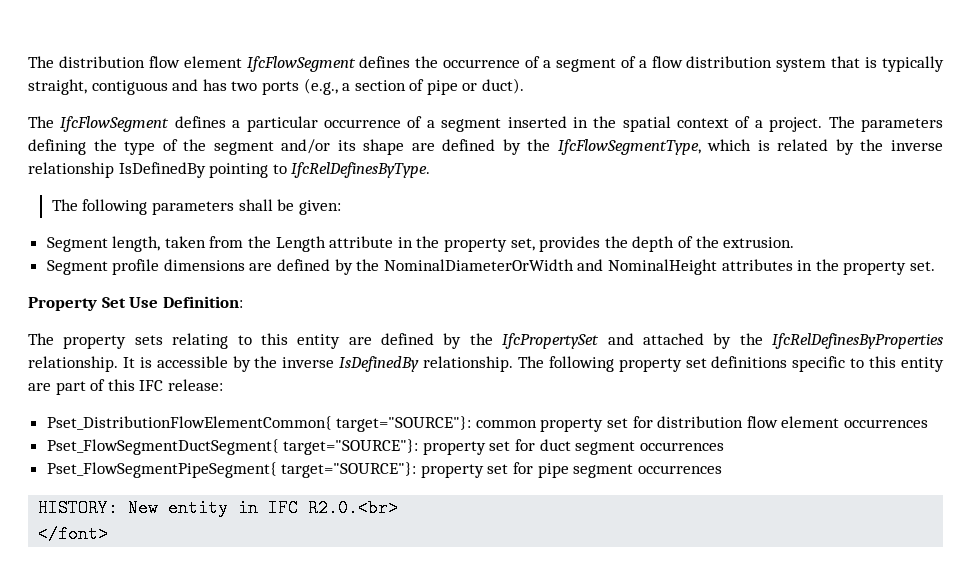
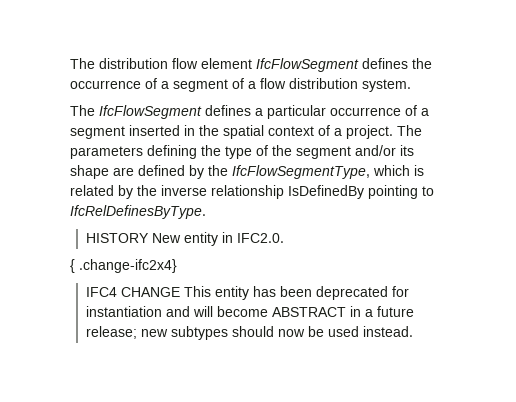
[776,56,945,72] [28,78,525,95] system that is typically straight, contiguous and has two ports (e.g., a section of pipe or duct). -> [362,79,411,92] system.
[51,199,341,215] [46,236,795,252] [46,259,935,275] [28,296,243,311] [28,333,943,349] [28,356,944,372] [28,379,223,395] [46,416,929,432] [46,439,724,455] [46,462,722,478] [38,499,399,517] [38,525,109,543] The following parameters shall be given: // Segment length, taken from the Length attribute in the property set, provides the depth of the extrusion. // Segment profile dimensions are defined by the NominalDiameterOrWidth and NominalHeight attributes in the property set. // Property Set Use Definition: // The property sets relating to this entity are defined by the IfcPropertySet and attached by the IfcRelDefinesByProperties relationship. It is accessible by the inverse IsDefinedBy relationship. The following property set definitions specific to this entity are part of this IFC release: // Pset_DistributionFlowElementCommon{ target="SOURCE"}: common property set for distribution flow element occurrences // Pset_FlowSegmentDuctSegment{ target="SOURCE"}: property set for duct segment occurrences // Pset_FlowSegmentPipeSegment{ target="SOURCE"}: property set for pipe segment occurrences // HISTORY: New entity in IFC R2.0.<br> // </font> -> [85,232,284,246] [70,259,177,273] [85,286,409,300] [85,306,414,317] [85,326,413,340] HISTORY New entity in IFC2.0. // { .change-ifc2x4} // IFC4 CHANGE This entity has been deprecated for instantiation and will become ABSTRACT in a future release; new subtypes should now be used instead.

